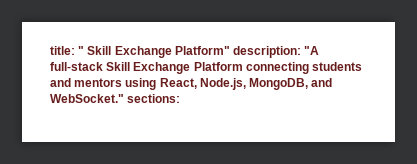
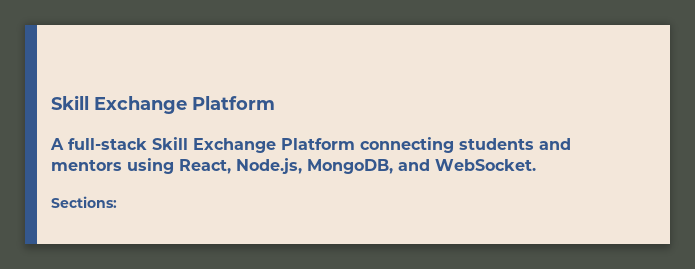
[50,46,320,58] title: " Skill Exchange Platform" description: "A -> [51,95,275,114] [50,138,64,150] Skill Exchange Platform // A
[50,94,181,103] WebSocket." sections: -> [435,159,536,171] [51,196,117,208] WebSocket. // Sections:

